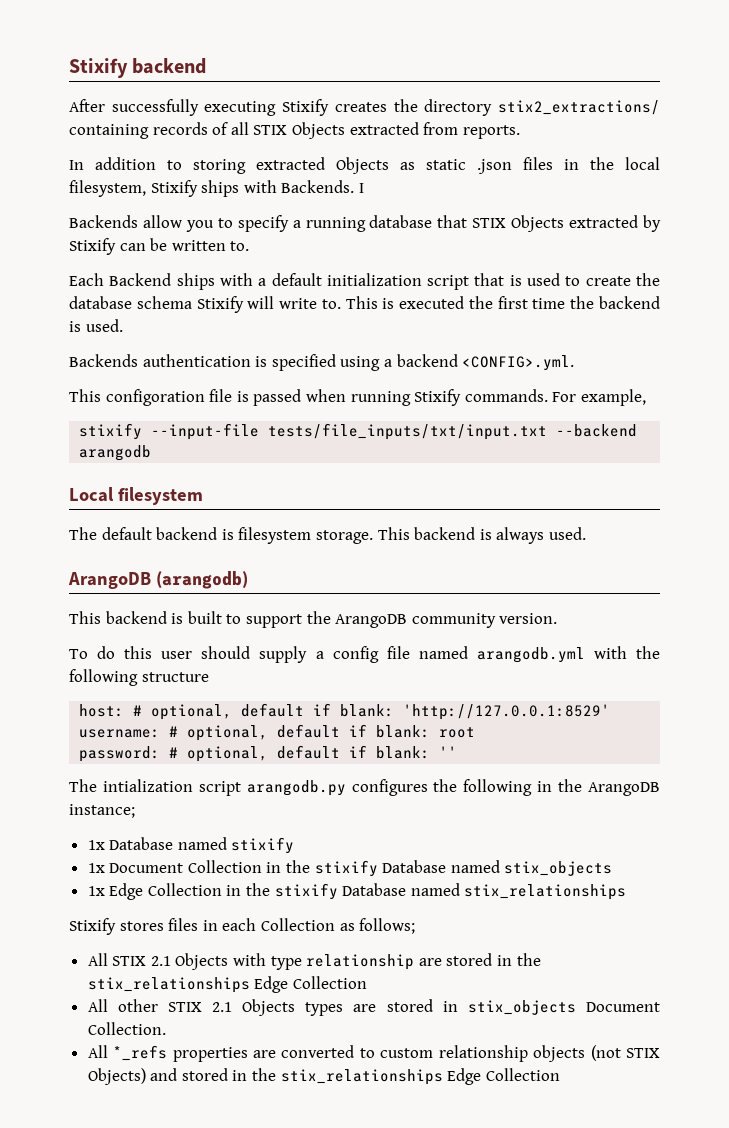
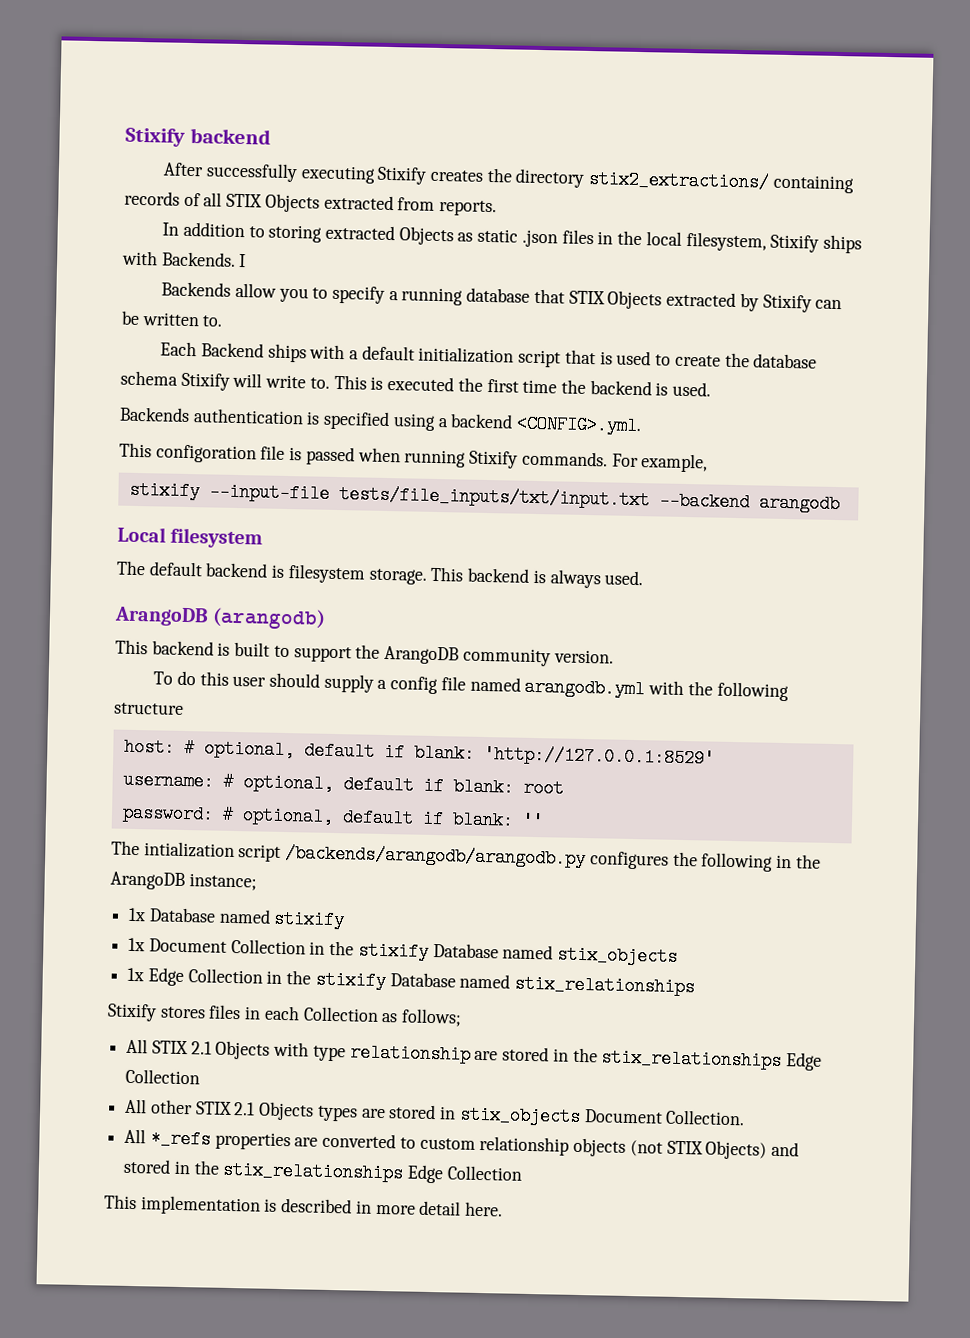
[246,780,346,796] arangodb.py -> [285,844,587,869] /backends/arangodb/arangodb.py
(560, 1074) none -> [104,1194,504,1217] // This implementation is described in more detail here.

